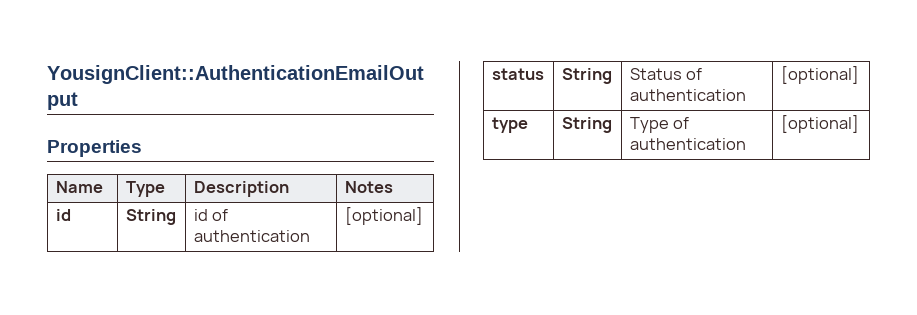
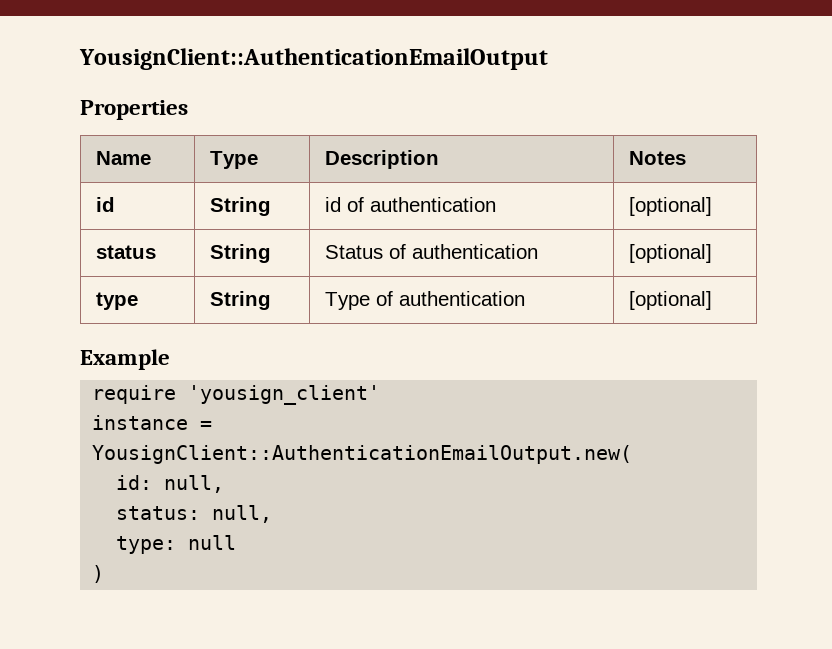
(859, 124) none -> [80,349,170,370] [92,385,381,405] [92,415,213,430] [92,445,633,464] [116,475,225,493] [116,505,273,523] [116,535,237,554] [92,565,105,583] // Example // require 'yousign_client' // instance = YousignClient::AuthenticationEmailOutput.new( // id: null, // status: null, // type: null // )

